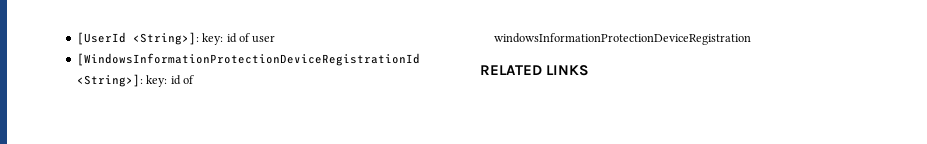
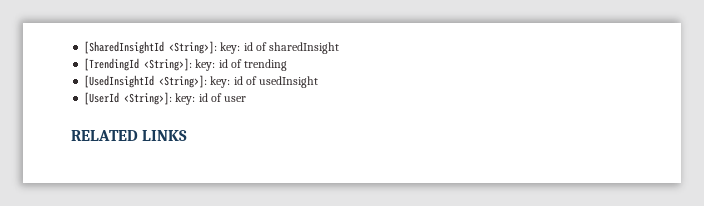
(76, 38) none -> [84,41,340,54] [84,58,288,71] [84,75,319,88] [SharedInsightId <String>]: key: id of sharedInsight // [TrendingId <String>]: key: id of trending // [UsedInsightId <String>]: key: id of usedInsight //
[76,53,420,66] [76,74,194,87] [493,33,751,45] // [WindowsInformationProtectionDeviceRegistrationId <String>]: key: id of windowsInformationProtectionDeviceRegistration -> (247, 99) none

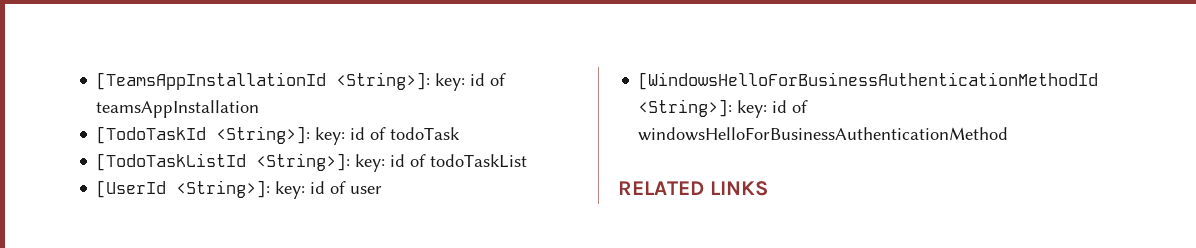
[84,41,340,54] [84,58,288,71] [84,75,319,88] [SharedInsightId <String>]: key: id of sharedInsight // [TrendingId <String>]: key: id of trending // [UsedInsightId <String>]: key: id of usedInsight -> [96,72,507,91] [96,100,260,118] [96,126,461,145] [96,153,528,172] [TeamsAppInstallationId <String>]: key: id of teamsAppInstallation // [TodoTaskId <String>]: key: id of todoTask // [TodoTaskListId <String>]: key: id of todoTaskList
(247, 99) none -> [638,72,1099,90] [638,99,809,118] [638,127,1009,141] // [WindowsHelloForBusinessAuthenticationMethodId <String>]: key: id of windowsHelloForBusinessAuthenticationMethod

